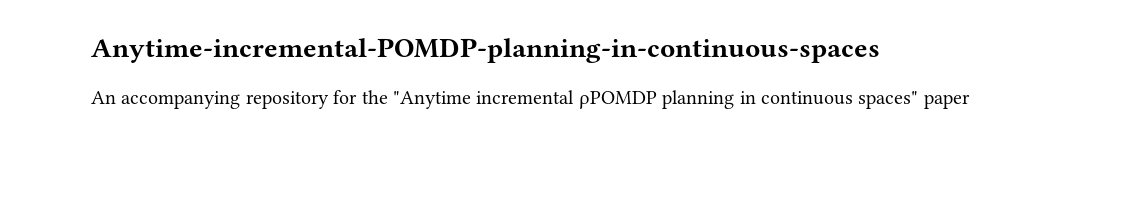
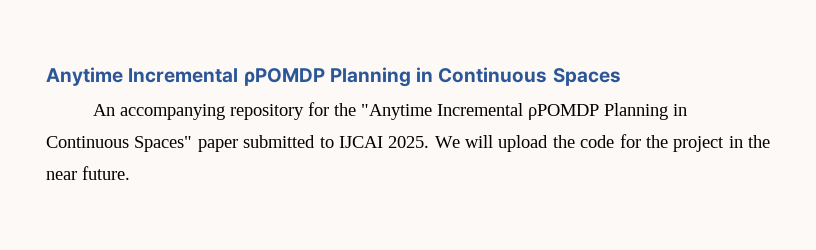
[91,38,880,63] Anytime-incremental-POMDP-planning-in-continuous-spaces -> [46,67,621,87] Anytime Incremental ρPOMDP Planning in Continuous Spaces
[476,90,970,109] incremental ρPOMDP planning in continuous spaces" paper -> [437,103,688,120] [46,134,770,152] [46,166,130,180] Incremental ρPOMDP Planning in Continuous Spaces" paper submitted to IJCAI 2025. We will upload the code for the project in the near future.

